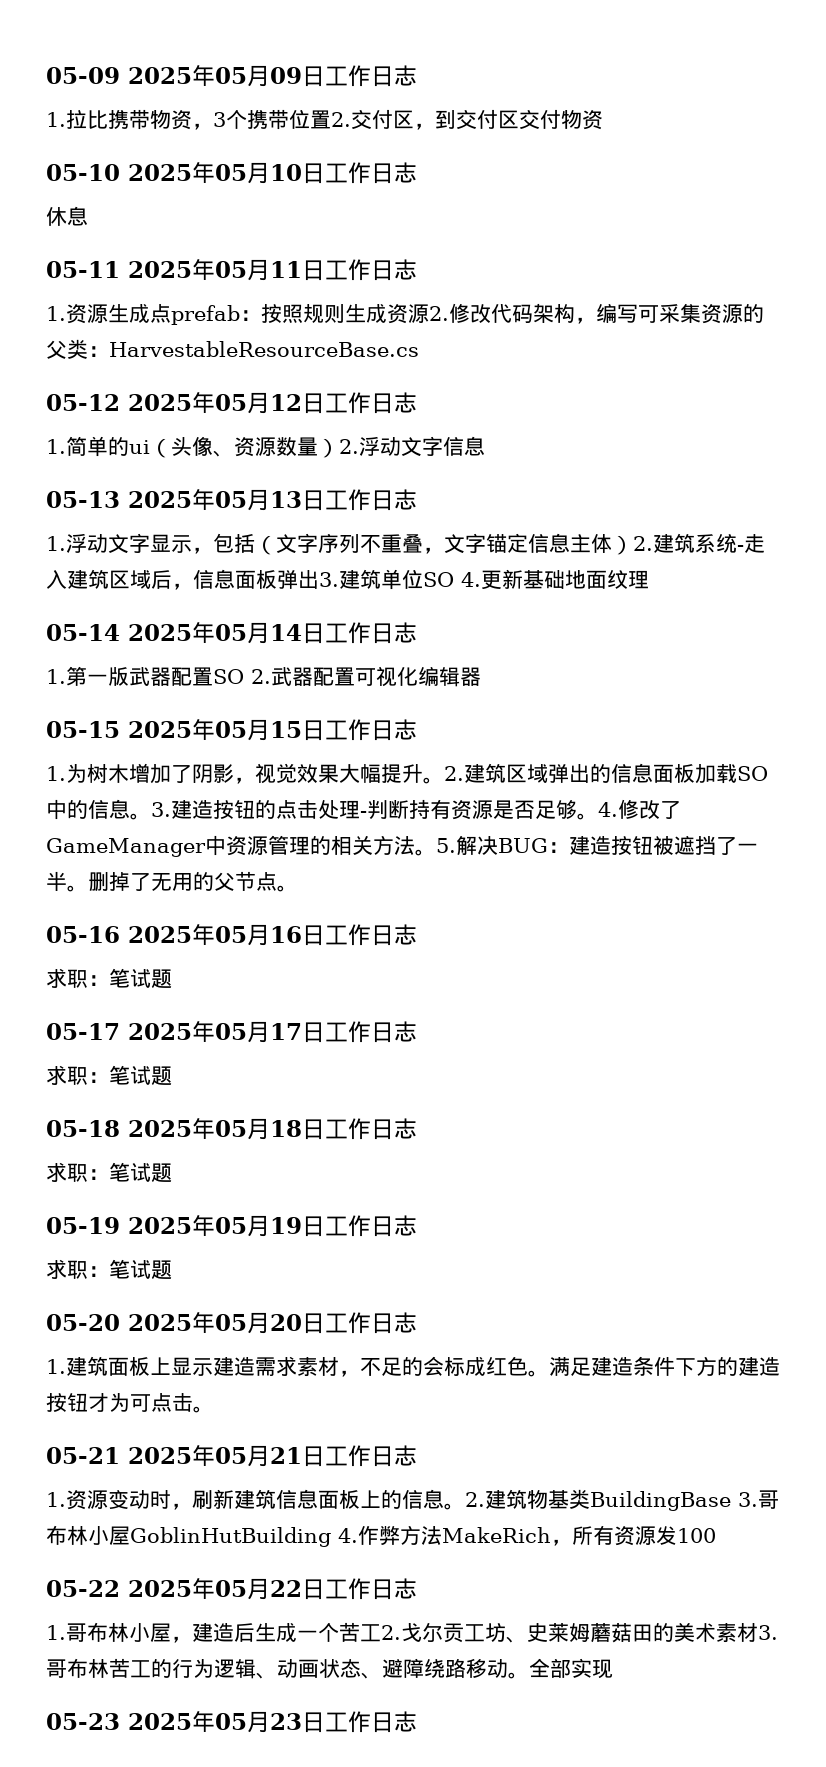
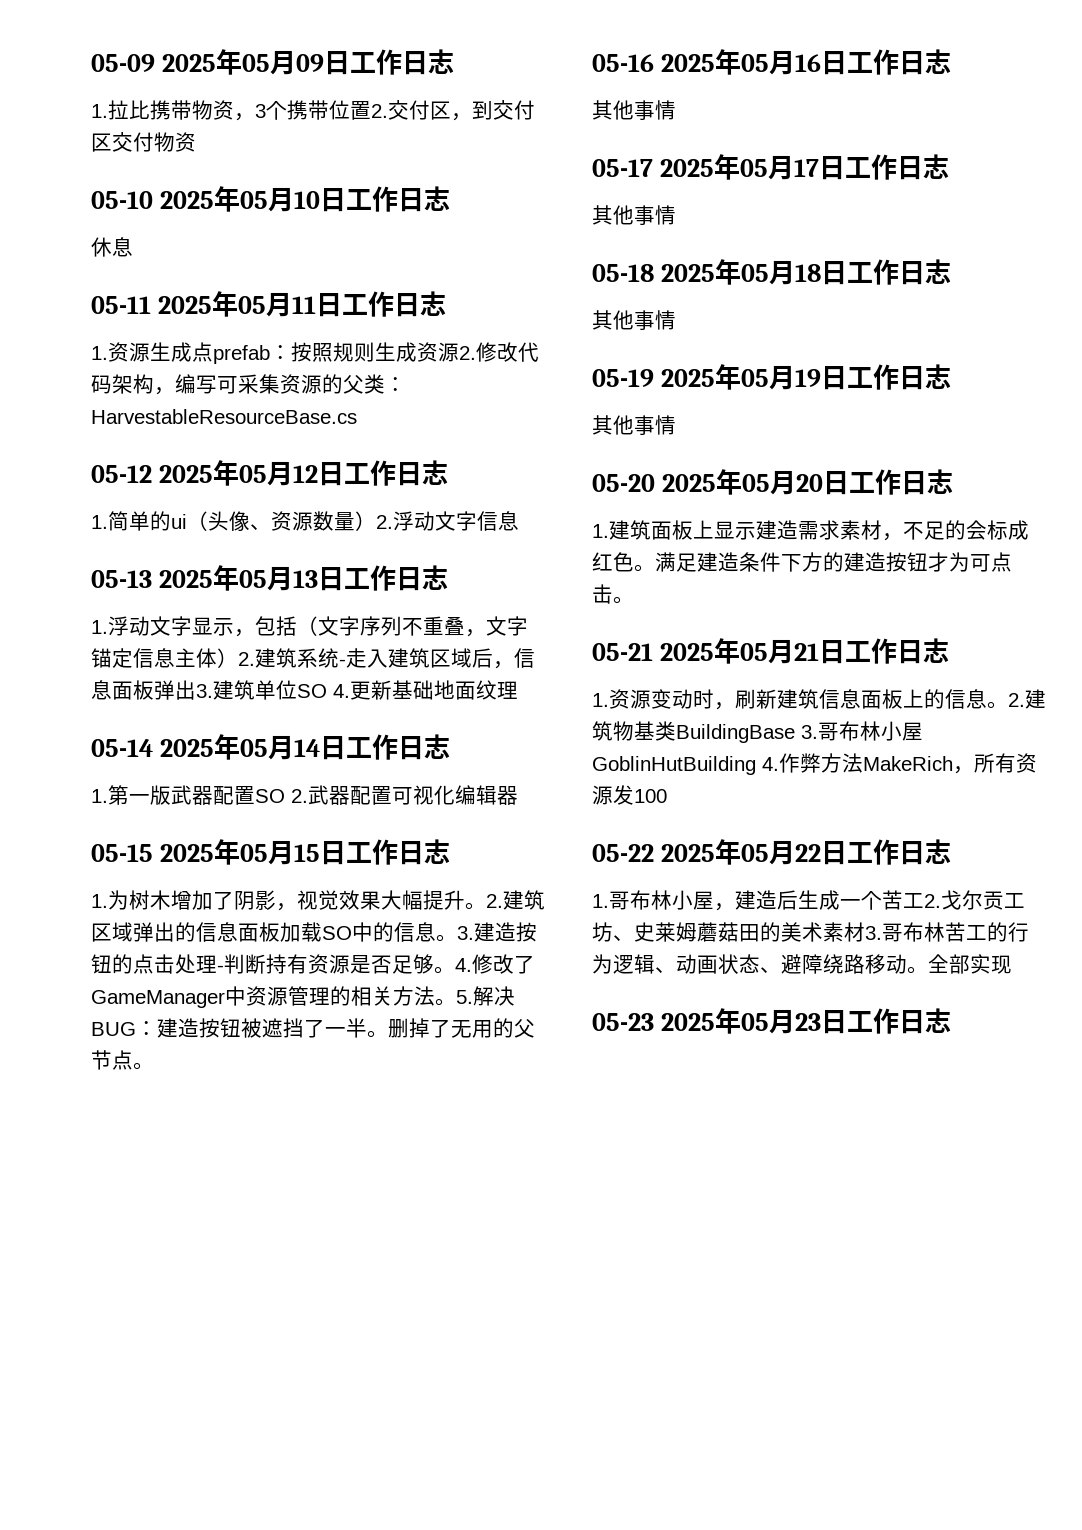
[46,968,172,989] 求职：笔试题 -> [592,100,676,120] 其他事情
[46,1065,172,1086] 求职：笔试题 -> [592,205,676,225] 其他事情
[46,1162,172,1183] 求职：笔试题 -> [592,310,676,330] 其他事情
[46,1259,172,1280] 求职：笔试题 -> [592,415,676,435] 其他事情

